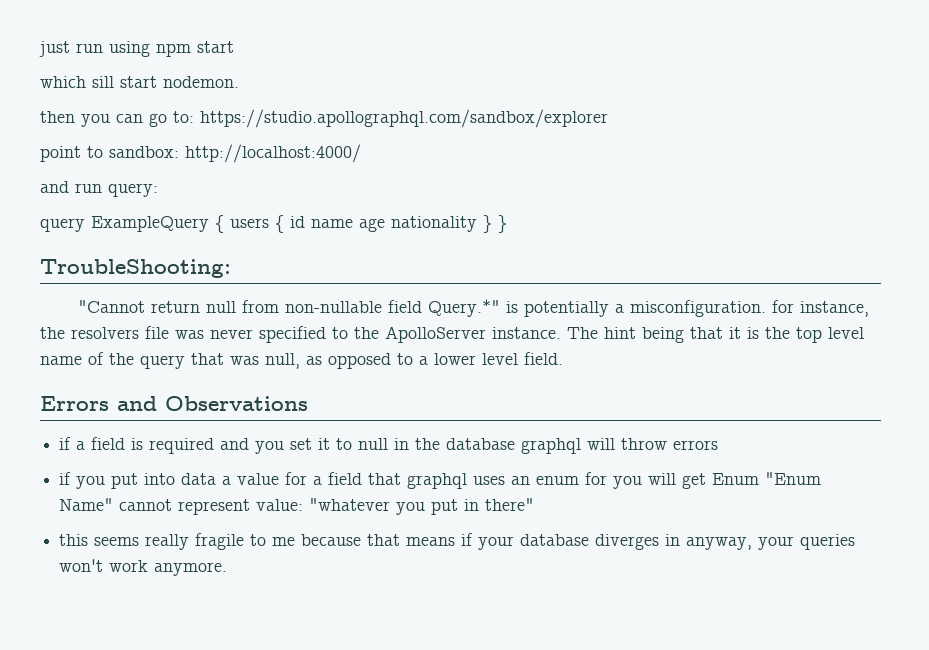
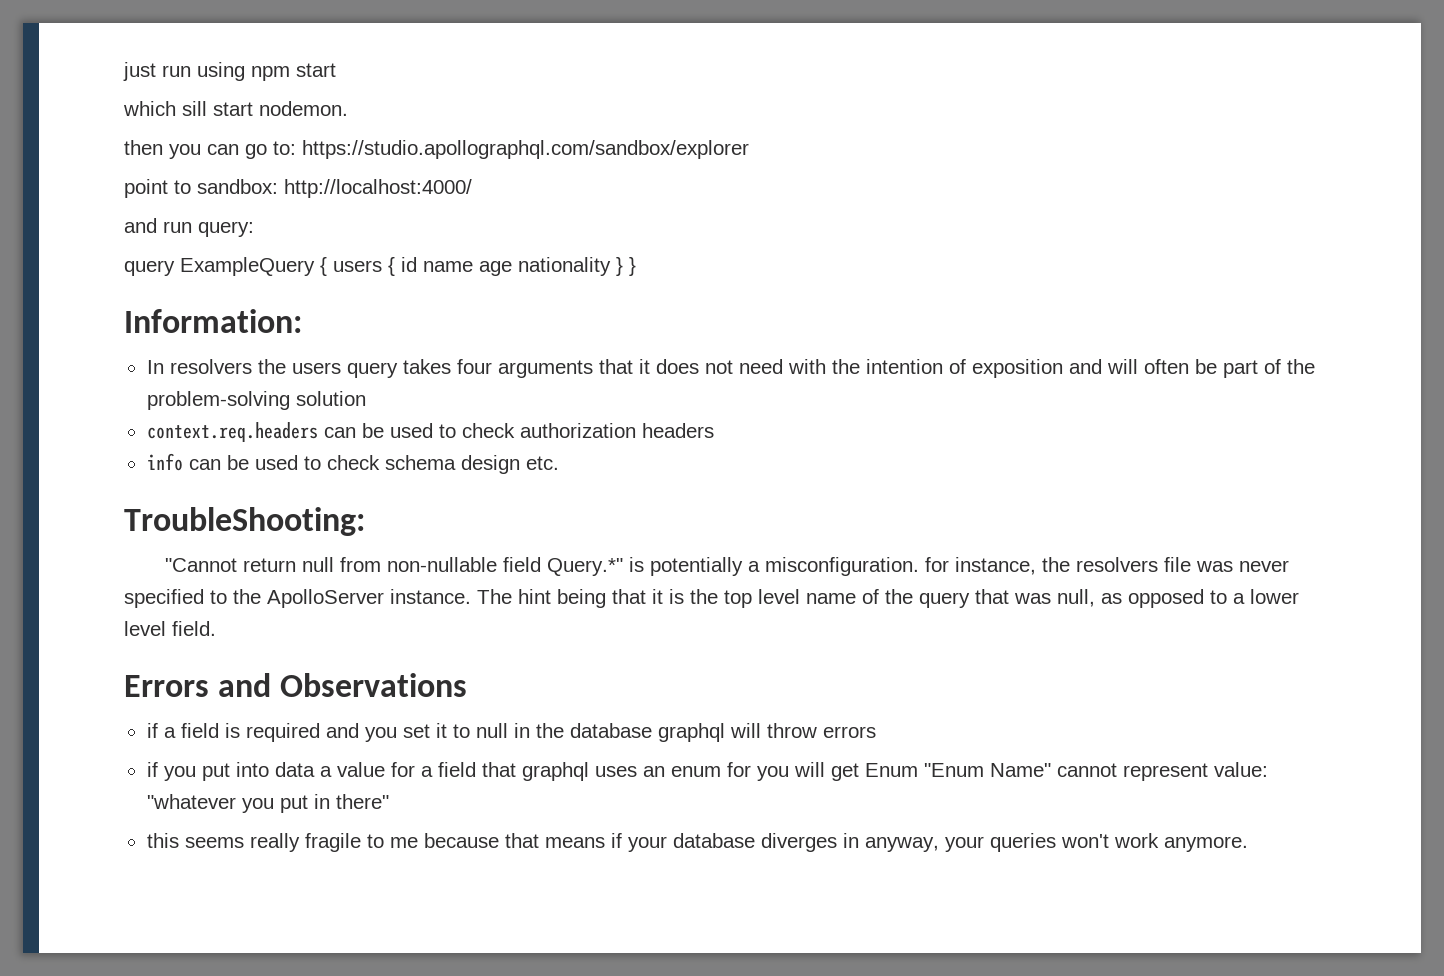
(507, 224) none -> [124,309,302,333] [146,359,1315,378] [146,391,366,410] [146,422,714,442] [146,453,559,474] // Information: // In resolvers the users query takes four arguments that it does not need with the intention of exposition and will often be part of the problem-solving solution // context.req.headers can be used to check authorization headers // info can be used to check schema design etc.

